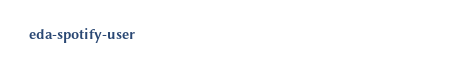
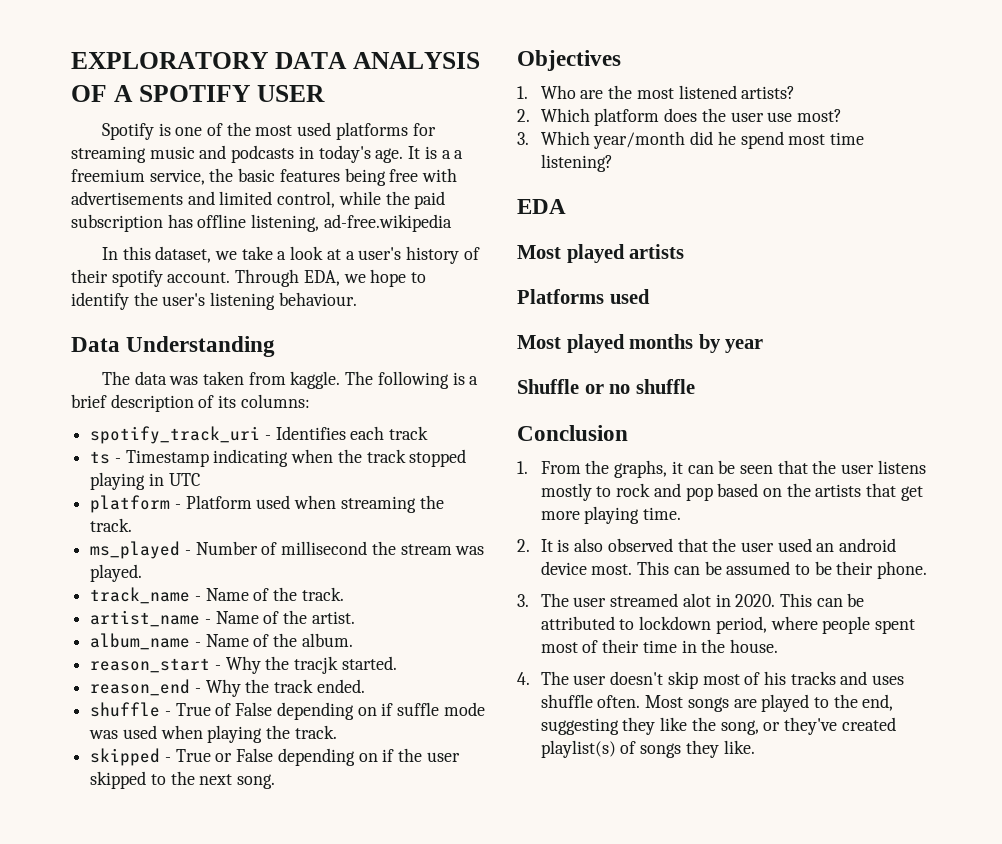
[29,28,135,43] eda-spotify-user -> [71,52,480,69] [71,85,325,102] [101,122,436,140] [71,145,464,163] [71,168,458,186] [71,191,446,209] [71,214,452,232] [101,246,480,264] [71,269,427,287] [71,292,357,310] [71,336,276,357] [101,371,479,389] [71,394,310,412] [90,426,429,444] [90,449,467,467] [90,472,200,490] [90,495,444,513] [90,518,133,532] [90,541,485,559] [90,564,143,582] [90,587,344,604] [90,610,355,627] [90,633,353,650] [90,656,397,674] [90,679,365,697] [90,702,485,720] [89,725,337,743] [90,748,460,766] [90,771,276,789] [517,50,621,71] [517,85,796,99] [517,108,842,126] [517,131,864,149] [540,154,613,172] [517,199,566,214] [517,244,685,263] [517,289,650,304] [517,334,764,353] [517,379,695,394] [517,425,628,441] [517,460,926,478] [540,483,923,501] [540,506,682,524] [517,538,897,552] [540,561,928,579] [517,593,865,607] [540,616,915,634] [540,639,778,653] [517,671,905,689] [540,694,894,712] [540,717,896,735] [540,740,755,758] EXPLORATORY DATA ANALYSIS OF A SPOTIFY USER // Spotify is one of the most used platforms for streaming music and podcasts in today's age. It is a a freemium service, the basic features being free with advertisements and limited control, while the paid subscription has offline listening, ad-free.wikipedia // In this dataset, we take a look at a user's history of their spotify account. Through EDA, we hope to identify the user's listening behaviour. // Data Understanding // The data was taken from kaggle. The following is a brief description of its columns: // spotify_track_uri - Identifies each track // ts - Timestamp indicating when the track stopped playing in UTC // platform - Platform used when streaming the track. // ms_played - Number of millisecond the stream was played. // track_name - Name of the track. // artist_name - Name of the artist. // album_name - Name of the album. // reason_start - Why the tracjk started. // reason_end - Why the track ended. // shuffle - True of False depending on if suffle mode was used when playing the track. // skipped - True or False depending on if the user skipped to the next song. // Objectives // 1. Who are the most listened artists? // 2. Which platform does the user use most? // 3. Which year/month did he spend most time listening? // EDA // Most played artists // Platforms used // Most played months by year // Shuffle or no shuffle // Conclusion // 1. From the graphs, it can be seen that the user listens mostly to rock and pop based on the artists that get more playing time. // 2. It is also observed that the user used an android device most. This can be assumed to be their phone. // 3. The user streamed alot in 2020. This can be attributed to lockdown period, where people spent most of their time in the house. // 4. The user doesn't skip most of his tracks and uses shuffle often. Most songs are played to the end, suggesting they like the song, or they've created playlist(s) of songs they like.

